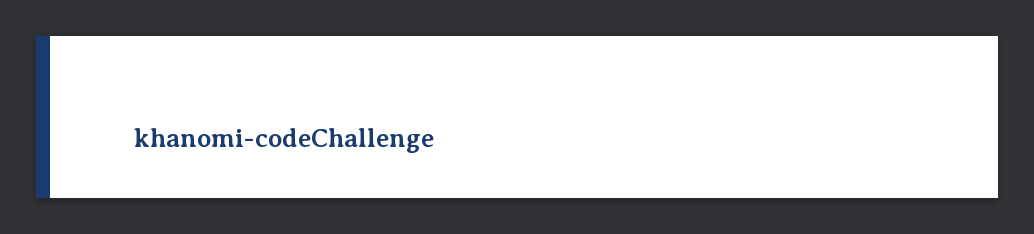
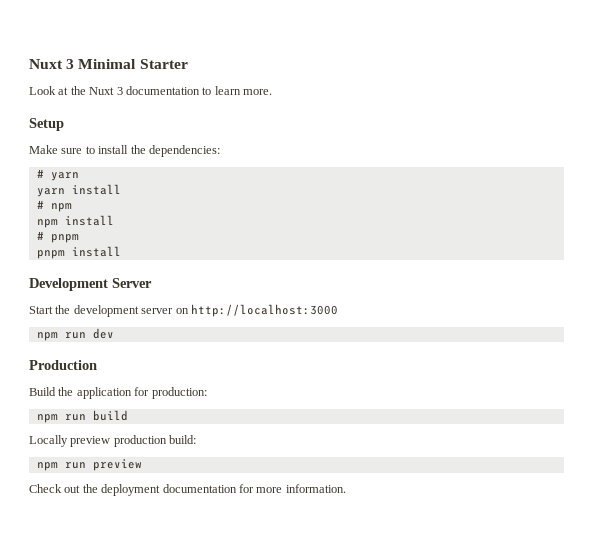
[134,128,434,153] khanomi-codeChallenge -> [29,59,188,69] [29,86,272,95] [29,118,64,131] [29,145,220,157] [36,169,79,181] [36,184,121,197] [36,200,72,212] [36,215,114,228] [36,231,79,243] [36,246,121,259] [29,278,152,291] [29,304,338,317] [36,328,114,341] [29,360,97,370] [29,387,207,399] [36,410,128,423] [29,435,197,447] [36,459,142,471] [29,484,346,496] Nuxt 3 Minimal Starter // Look at the Nuxt 3 documentation to learn more. // Setup // Make sure to install the dependencies: // # yarn // yarn install // # npm // npm install // # pnpm // pnpm install // Development Server // Start the development server on http://localhost:3000 // npm run dev // Production // Build the application for production: // npm run build // Locally preview production build: // npm run preview // Check out the deployment documentation for more information.

